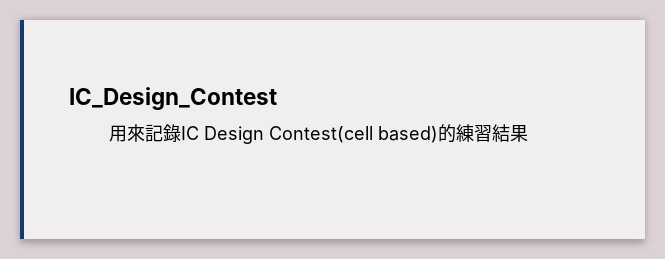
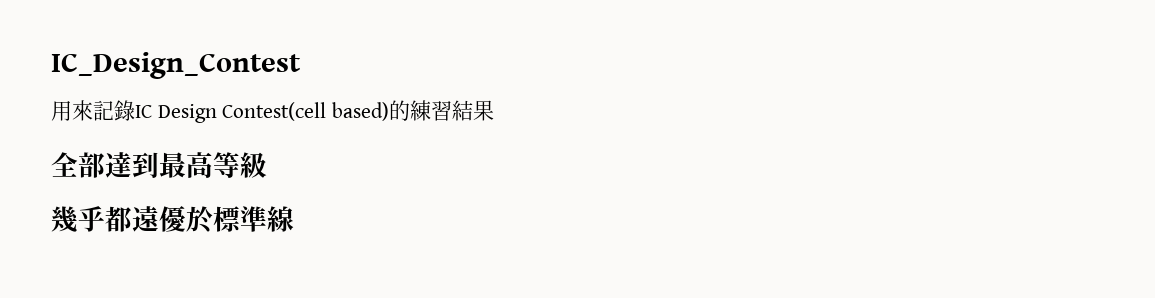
(528, 133) none -> [51,152,267,178] [51,206,294,233] // 全部達到最高等級 // 幾乎都遠優於標準線

